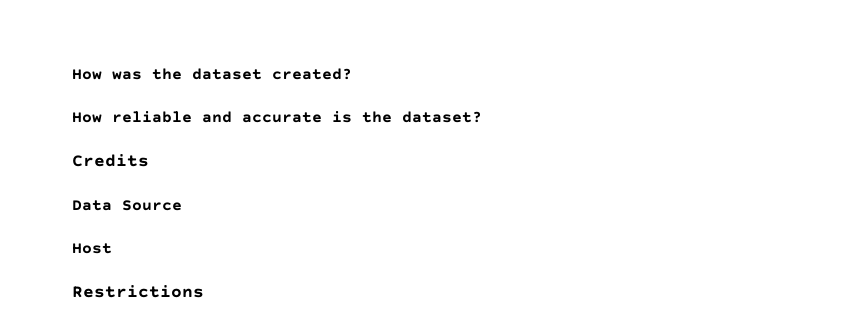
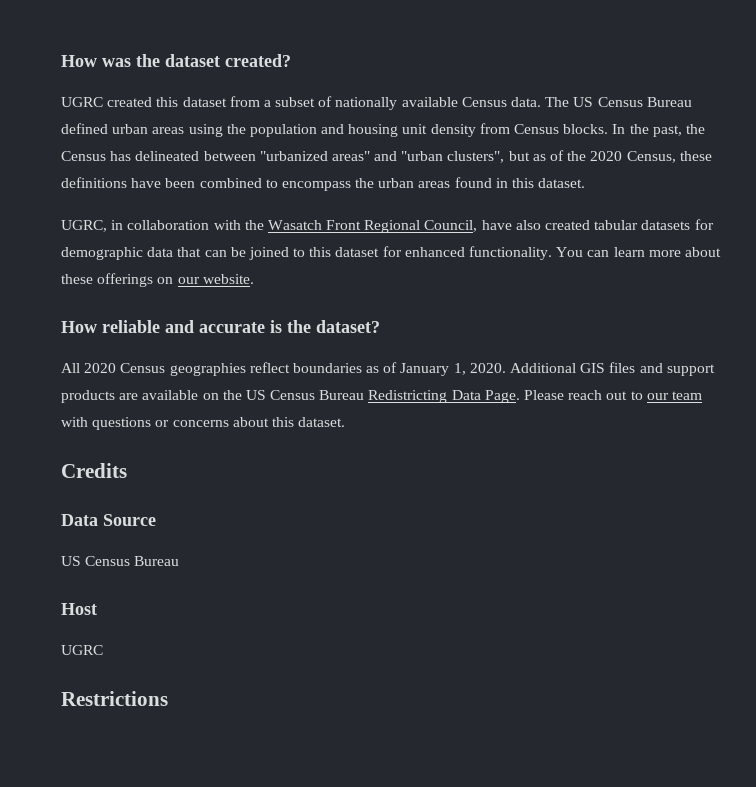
(352, 74) none -> [61,96,692,110] [61,123,705,137] [61,150,712,163] [61,177,586,191] [61,219,714,233] [61,246,721,260] [61,273,254,287] // UGRC created this dataset from a subset of nationally available Census data. The US Census Bureau defined urban areas using the population and housing unit density from Census blocks. In the past, the Census has delineated between "urbanized areas" and "urban clusters", but as of the 2020 Census, these definitions have been combined to encompass the urban areas found in this dataset. // UGRC, in collaboration with the Wasatch Front Regional Council, have also created tabular datasets for demographic data that can be joined to this dataset for enhanced functionality. You can learn more about these offerings on our website.
(482, 117) none -> [61,362,715,376] [61,390,702,403] [61,417,346,430] // All 2020 Census geographies reflect boundaries as of January 1, 2020. Additional GIS files and support products are available on the US Census Bureau Redistricting Data Page. Please reach out to our team with questions or concerns about this dataset.
(182, 205) none -> [61,556,180,566] // US Census Bureau
(112, 248) none -> [61,645,103,655] // UGRC

